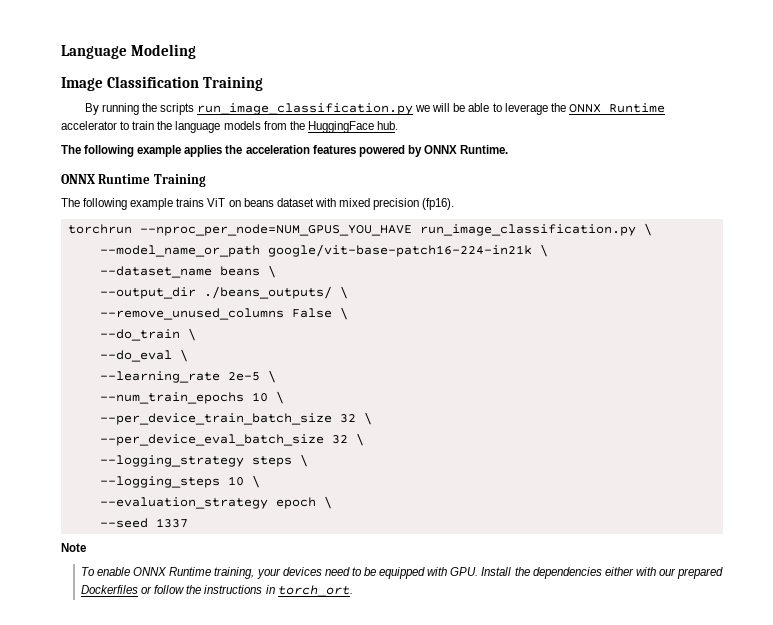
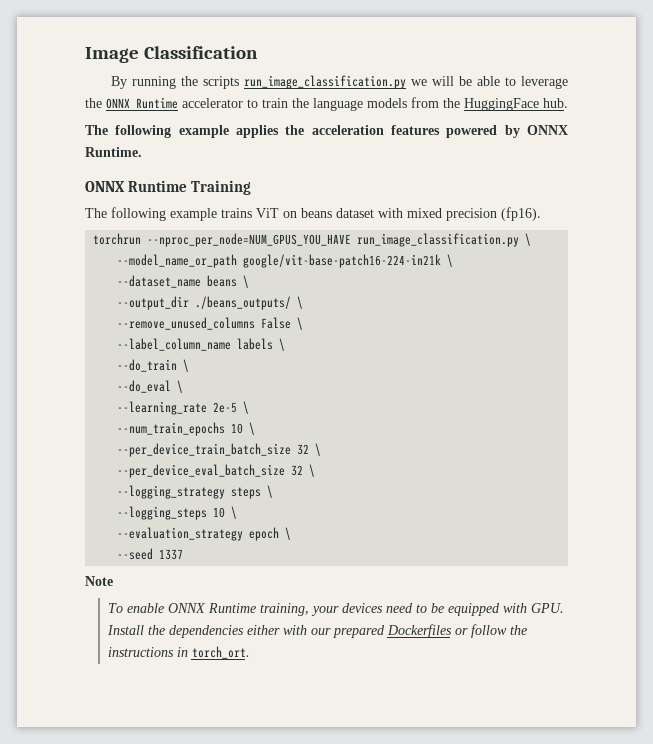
[61,44,196,59] Language Modeling // -> (85, 55) none
[202,76,263,91] Training -> (259, 52) none
(348, 313) none -> [117,338,286,351] // --label_column_name labels \

